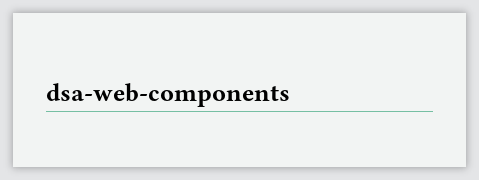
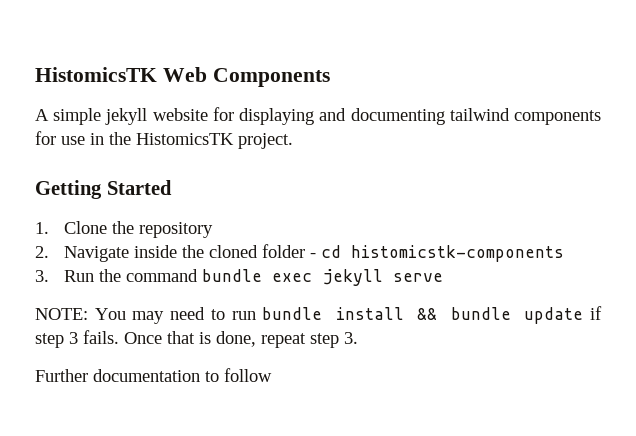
[46,83,290,107] dsa-web-components -> [35,67,330,87] [35,107,601,125] [35,131,293,149] [35,180,172,199] [35,221,214,238] [35,244,565,262] [35,269,444,286] [35,306,602,324] [35,330,358,348] [35,368,272,382] HistomicsTK Web Components // A simple jekyll website for displaying and documenting tailwind components for use in the HistomicsTK project. // Getting Started // 1. Clone the repository // 2. Navigate inside the cloned folder - cd histomicstk-components // 3. Run the command bundle exec jekyll serve // NOTE: You may need to run bundle install && bundle update if step 3 fails. Once that is done, repeat step 3. // Further documentation to follow

